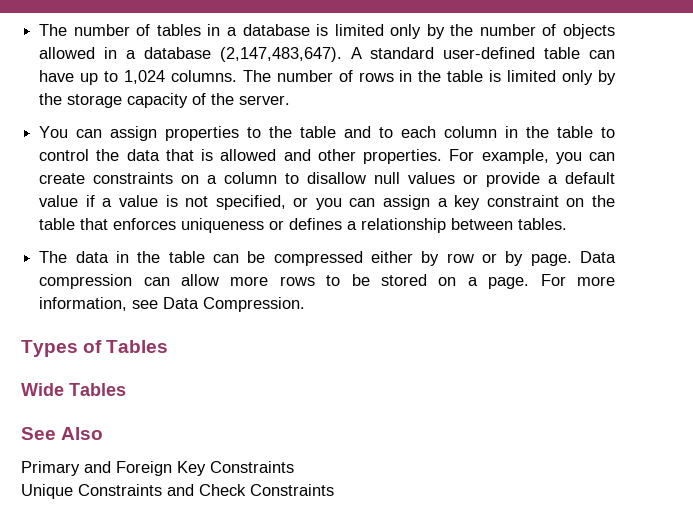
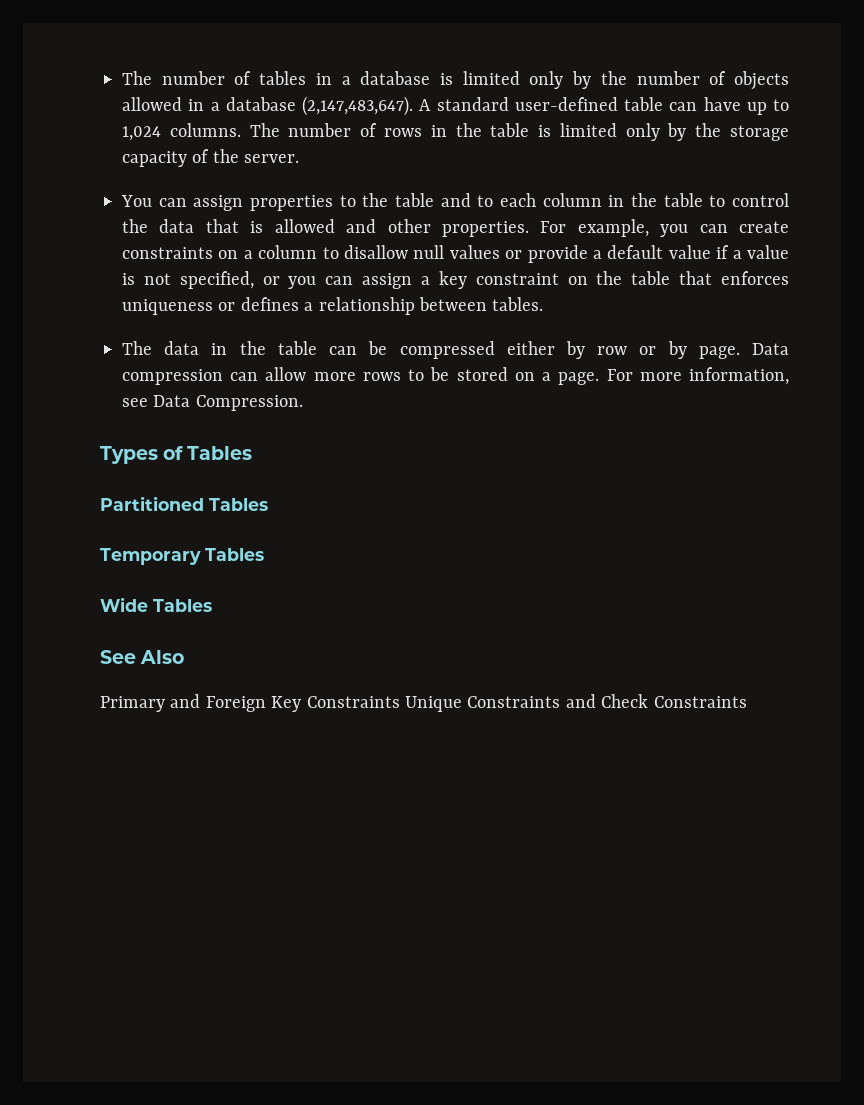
(169, 346) none -> [100,496,268,511] [100,548,264,565] // Partitioned Tables // Temporary Tables
(294, 467) // -> (400, 702) none

